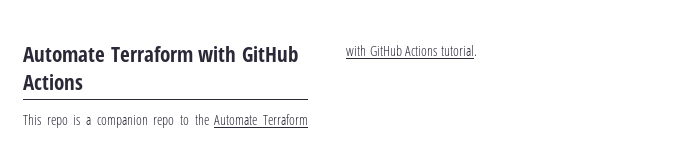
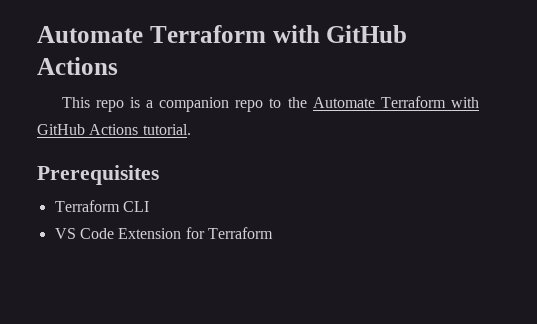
(477, 50) none -> [37,165,159,185] [54,200,149,212] [54,227,273,239] // Prerequisites // Terraform CLI // VS Code Extension for Terraform

